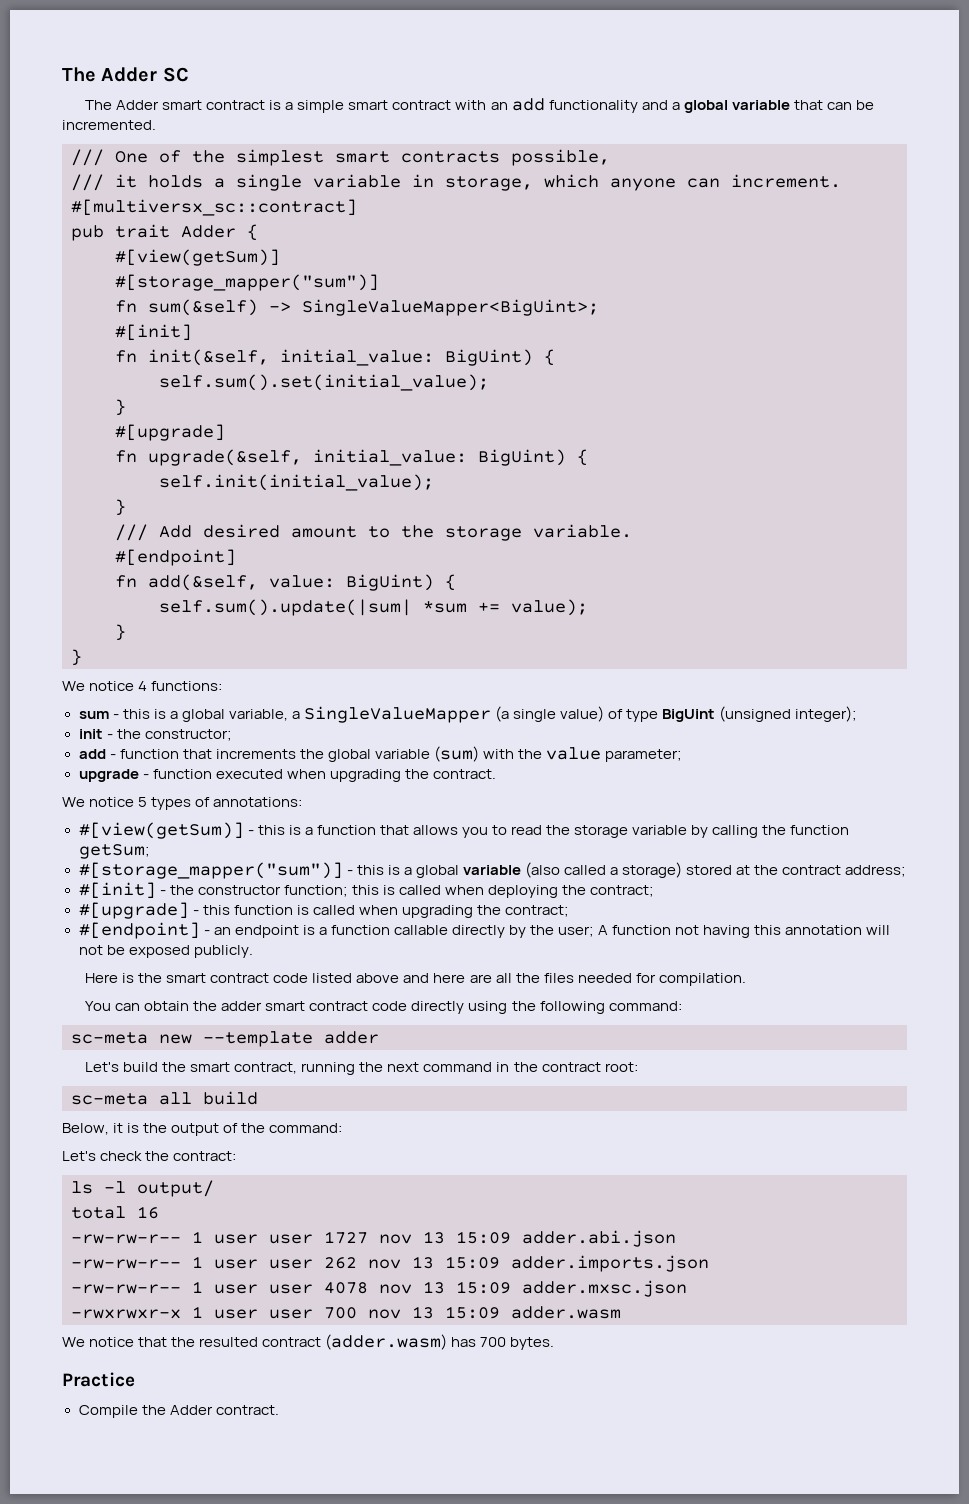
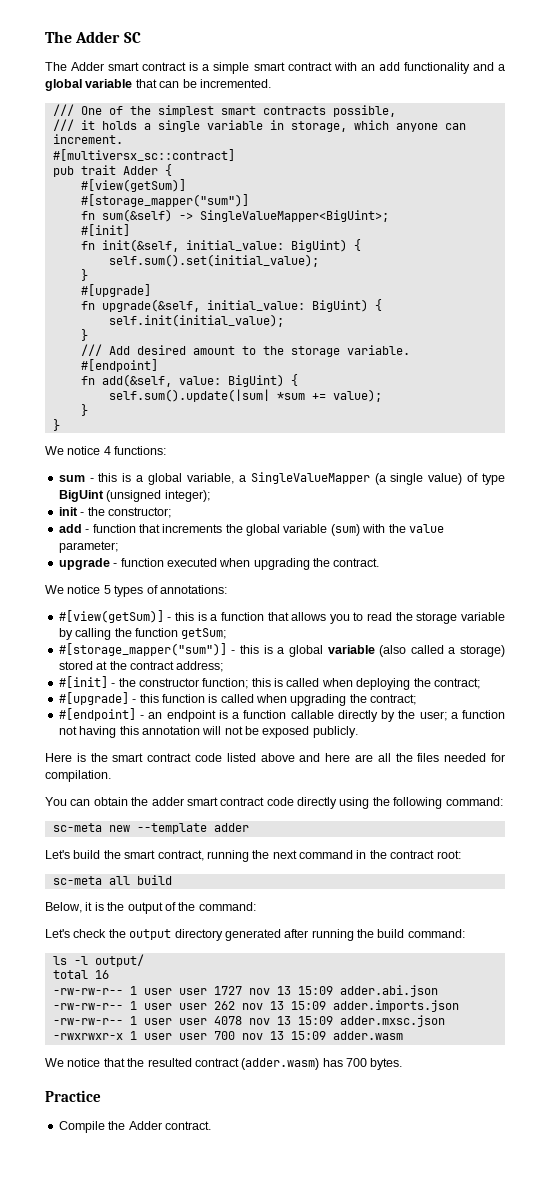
[598,925,609,935] A -> [450,712,458,719] a
[173,1151,237,1161] contract: -> [129,929,465,941] output directory generated after running the build command:

